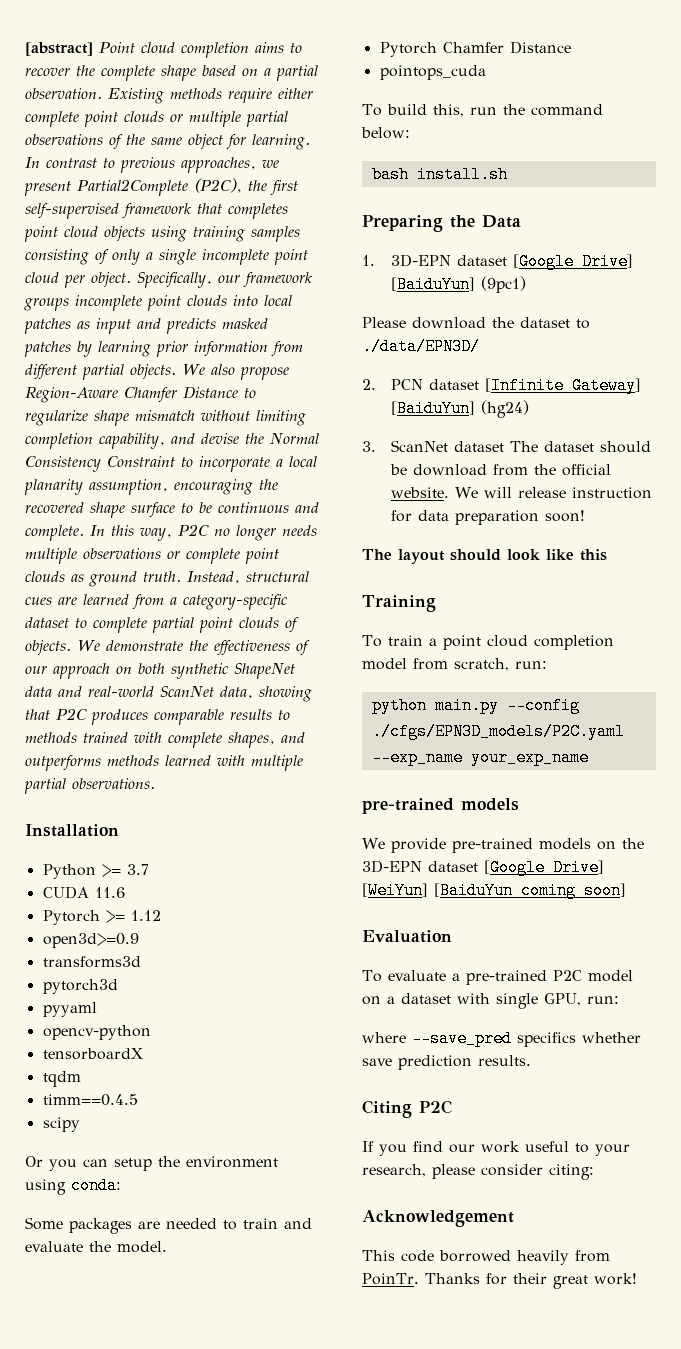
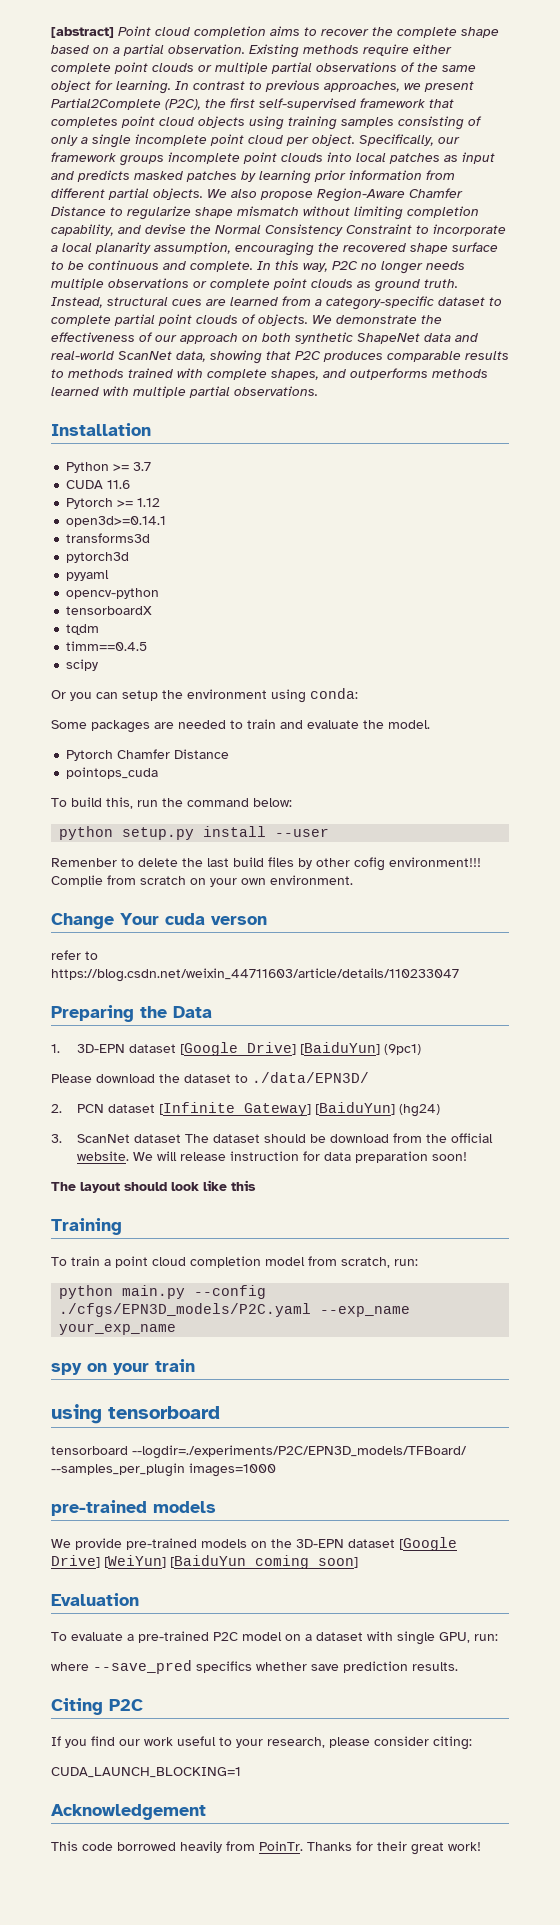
[42,933,139,948] open3d>=0.9 -> [66,516,167,527] open3d>=0.14.1
[371,166,508,183] bash install.sh -> [59,826,330,840] [51,857,481,871] [51,875,353,887] [51,913,267,929] [51,950,98,960] [51,968,459,982] python setup.py install --user // Remenber to delete the last build files by other cofig environment!!! Complie from scratch on your own environment. // Change Your cuda verson // refer to https://blog.csdn.net/weixin_44711603/article/details/110233047
(589, 757) none -> [51,1359,195,1375] [51,1404,220,1424] [51,1445,467,1459] [51,1463,276,1477] // spy on your train // using tensorboard // tensorboard --logdir=./experiments/P2C/EPN3D_models/TFBoard/ --samples_per_plugin images=1000
(594, 1172) none -> [51,1767,241,1778] // CUDA_LAUNCH_BLOCKING=1

